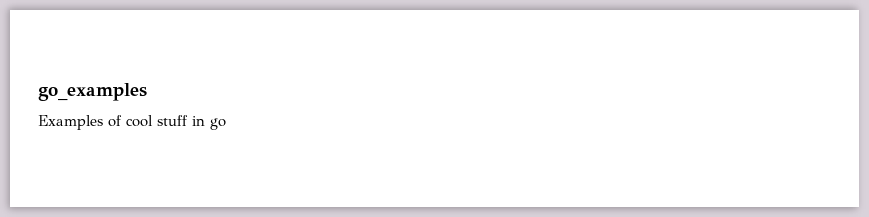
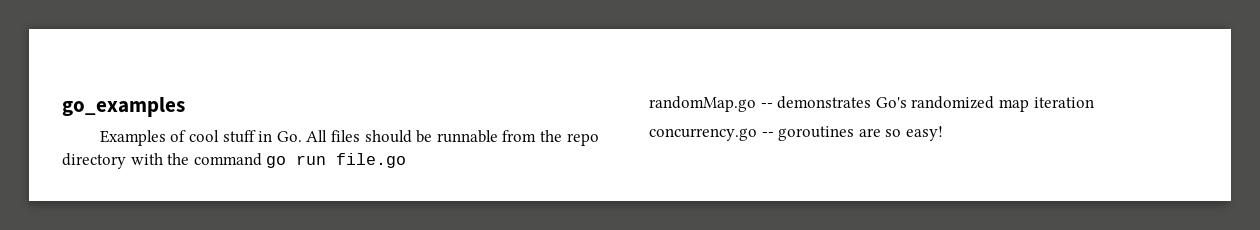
[210,118,226,130] go -> [276,130,599,146] [62,153,407,169] [649,96,1094,112] [649,126,943,141] Go. All files should be runnable from the repo directory with the command go run file.go // randomMap.go -- demonstrates Go's randomized map iteration // concurrency.go -- goroutines are so easy!

